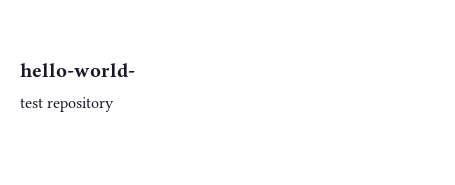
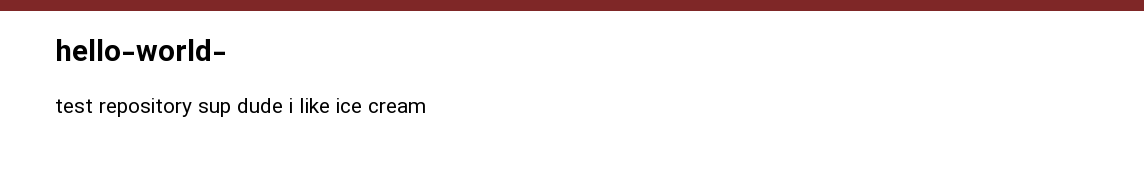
(115, 104) none -> [198,98,426,117] sup dude i like ice cream

